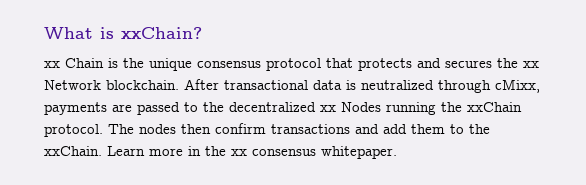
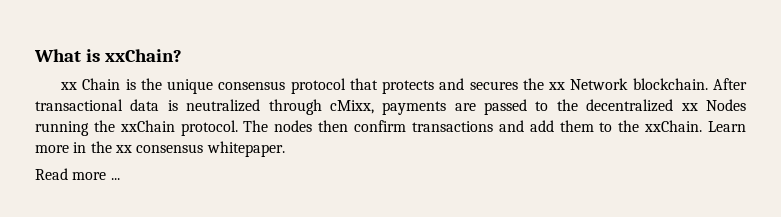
(397, 152) none -> [35,168,120,180] // Read more ...

